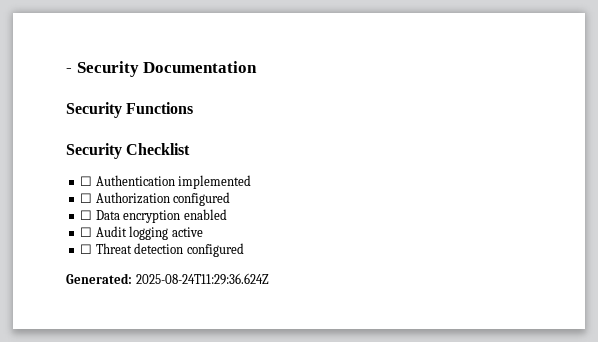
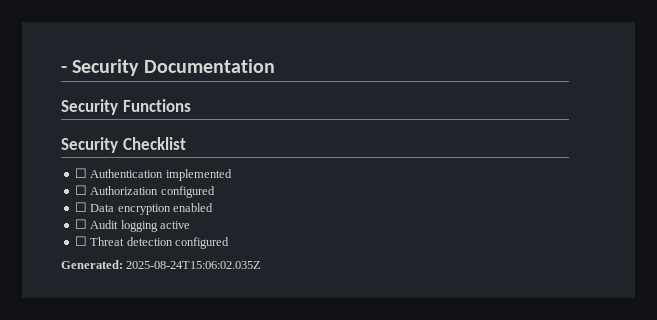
[135,273,269,285] 2025-08-24T11:29:36.624Z -> [126,261,262,269] 2025-08-24T15:06:02.035Z

